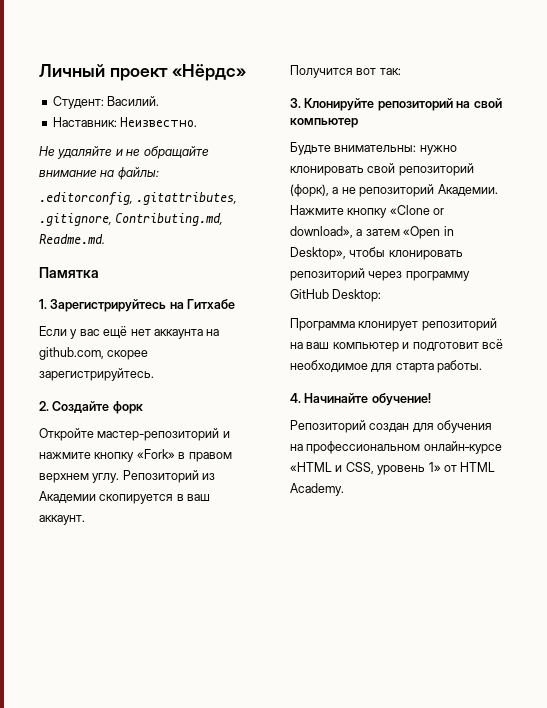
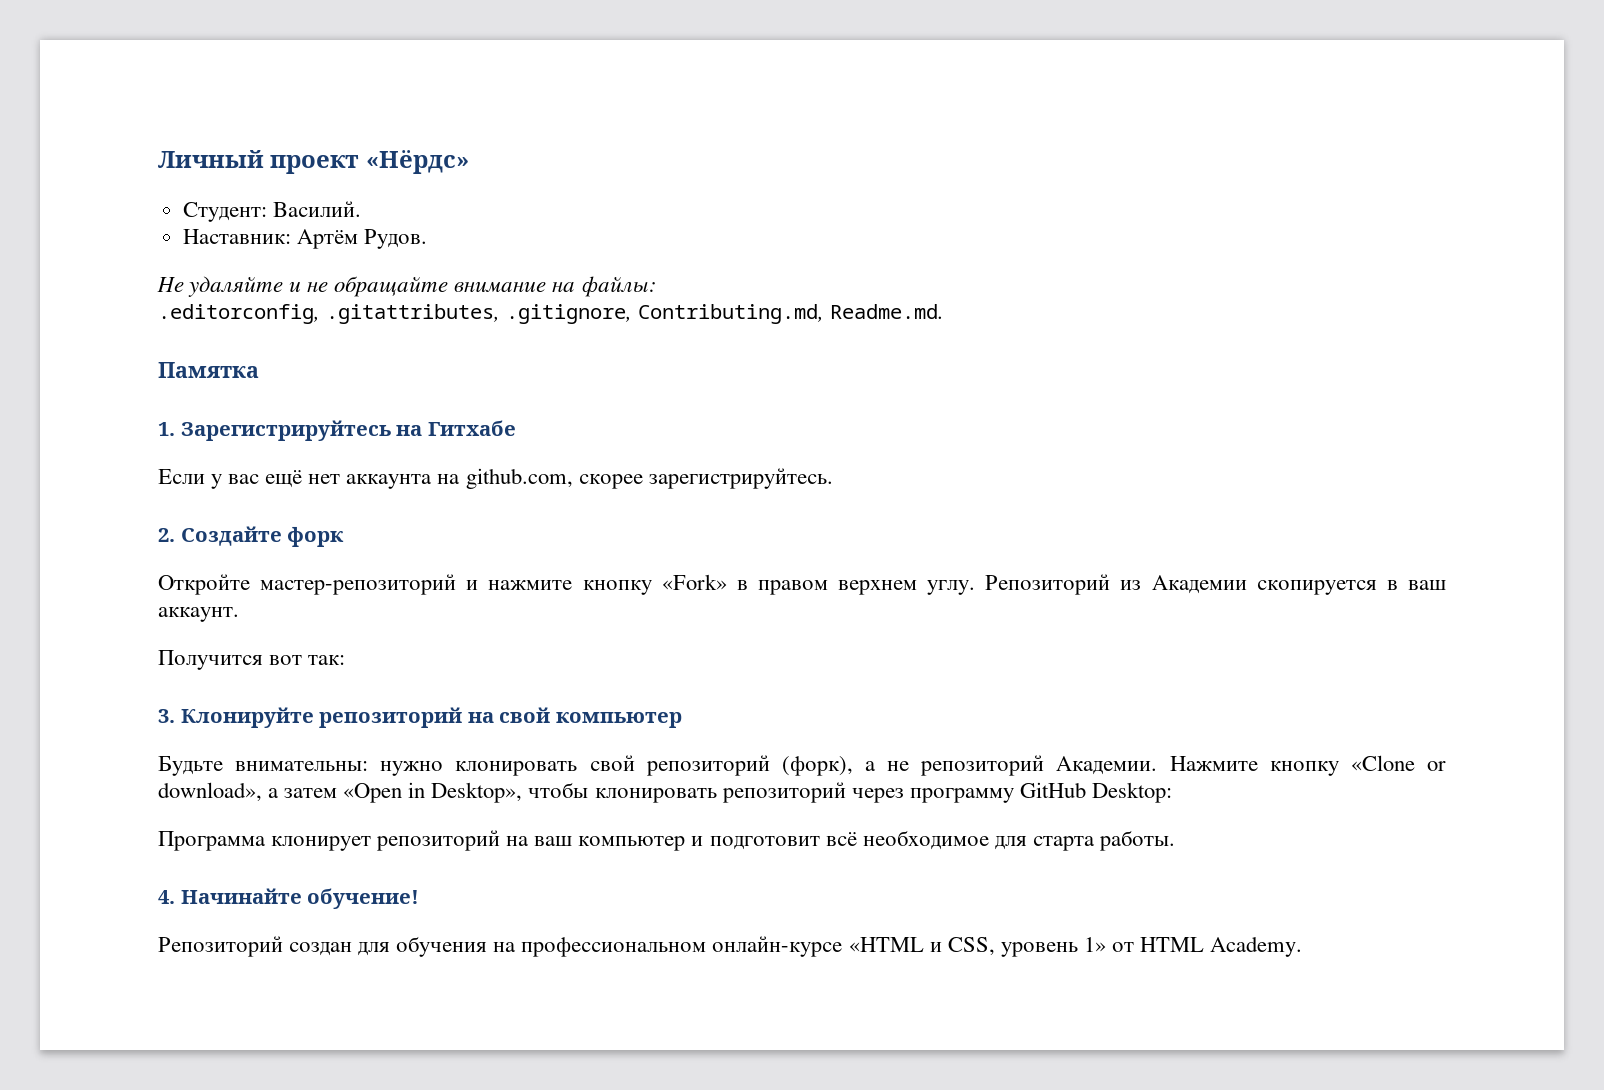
[120,117,198,127] Неизвестно. -> [296,229,427,249] Артём Рудов.

